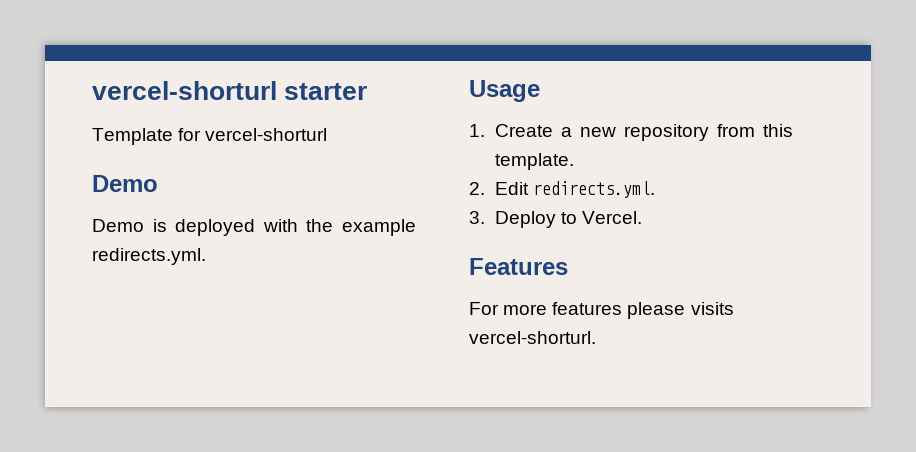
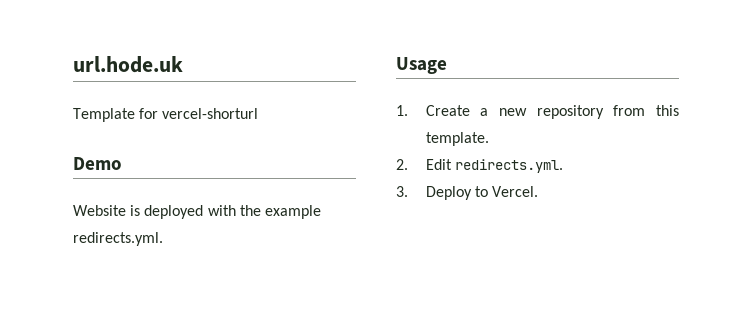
[92,81,368,100] vercel-shorturl starter -> [73,56,183,73] url.hode.uk
[92,219,144,232] Demo -> [73,205,126,216] Website
[469,258,568,275] [469,302,734,319] [469,331,596,344] // Features // For more features please visits vercel-shorturl. -> (538, 191) none

